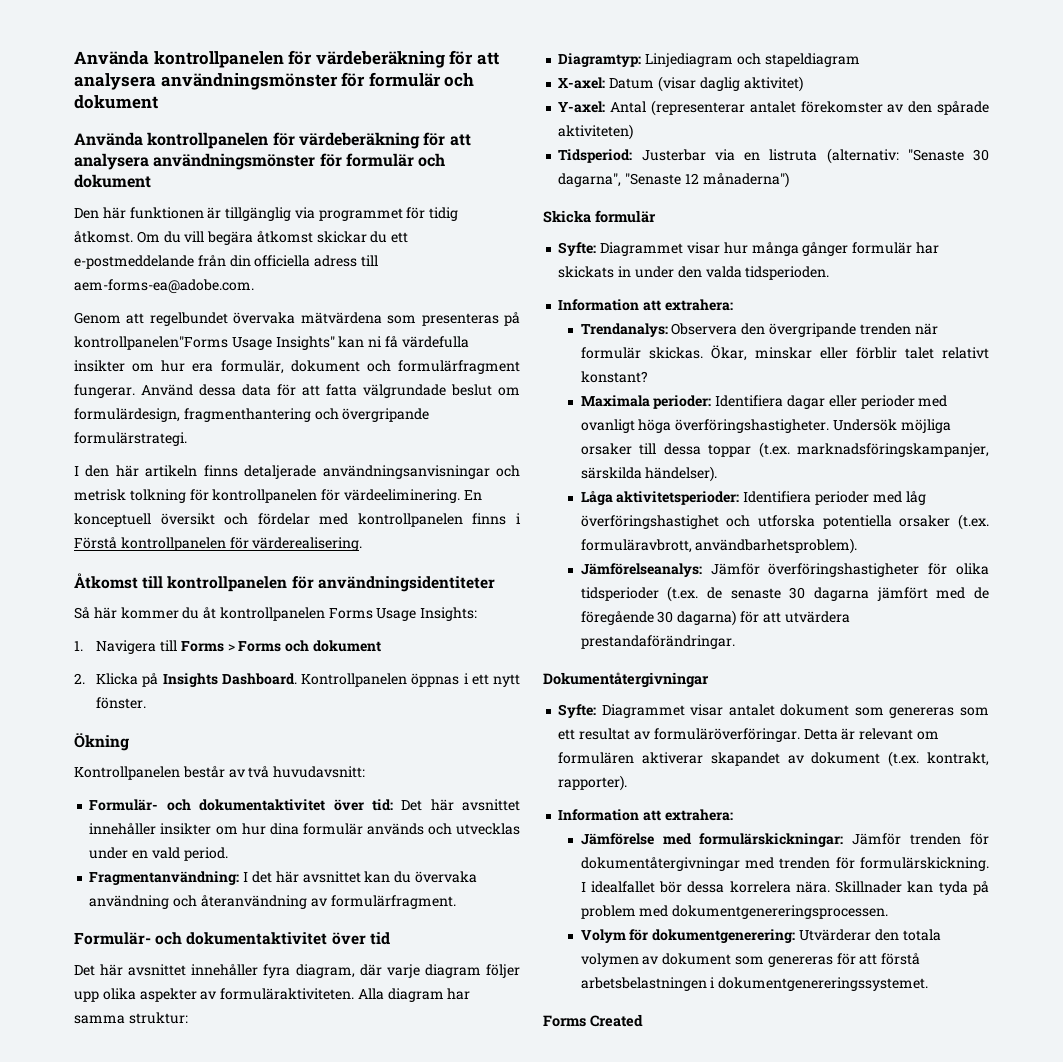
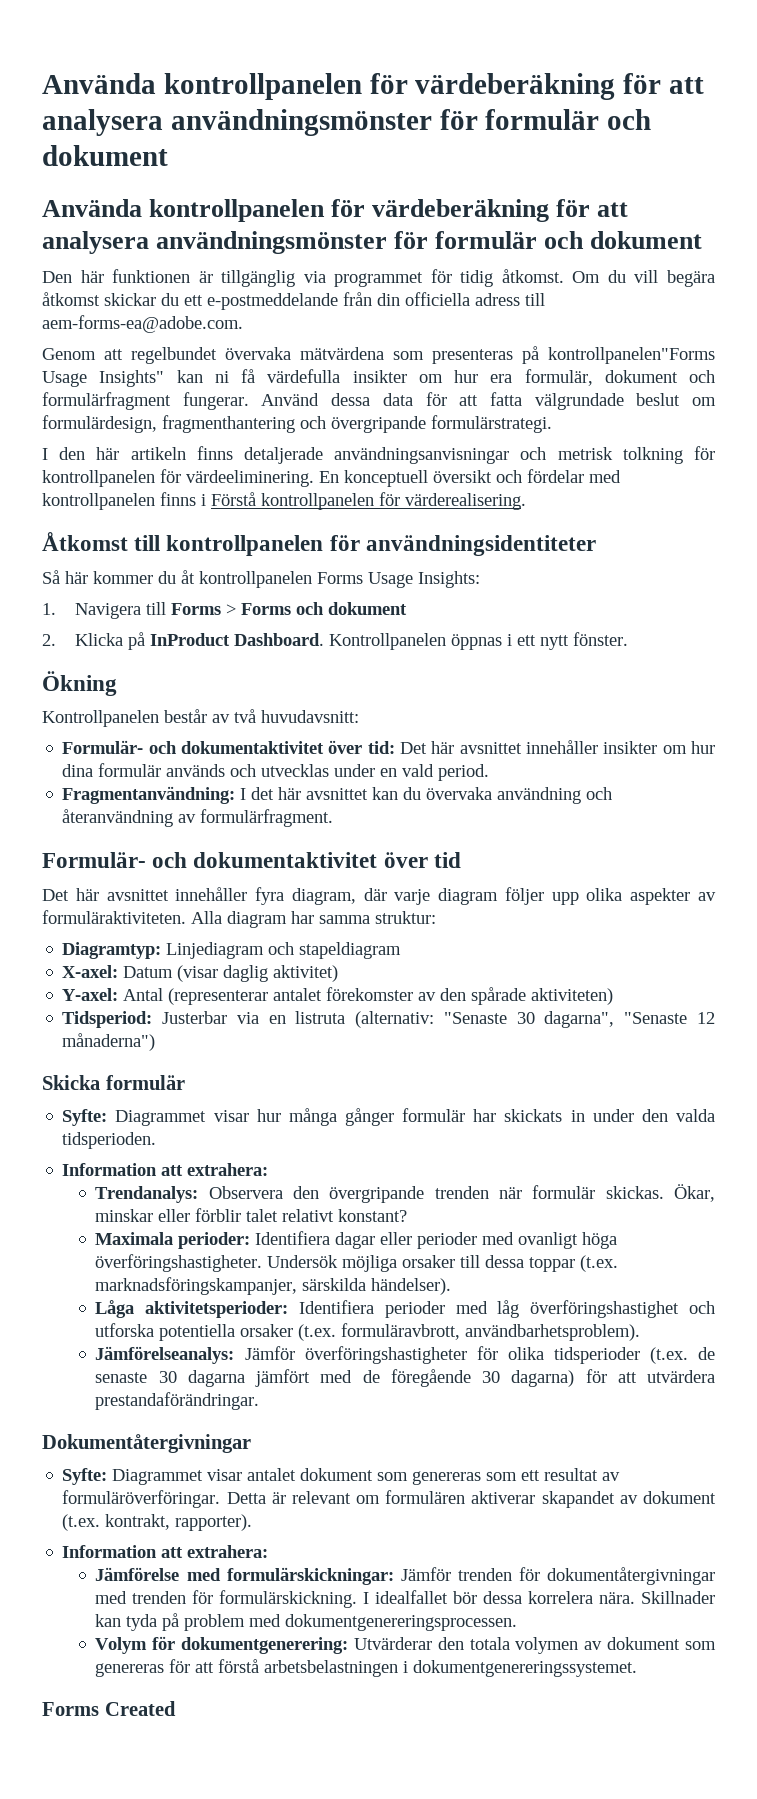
[162,673,218,687] Insights -> [150,633,231,646] InProduct

